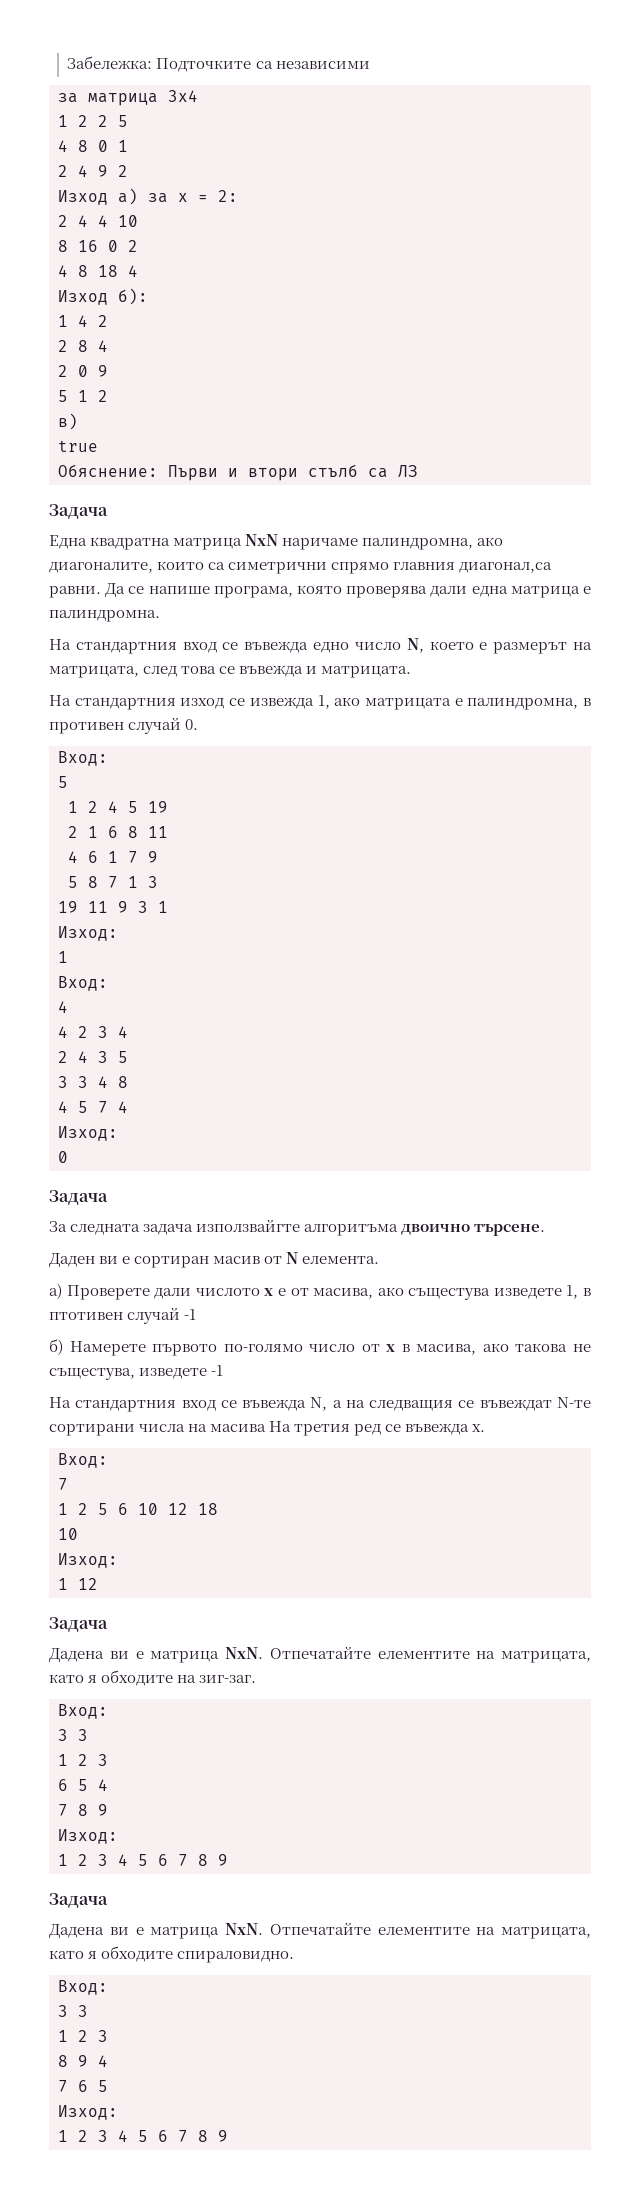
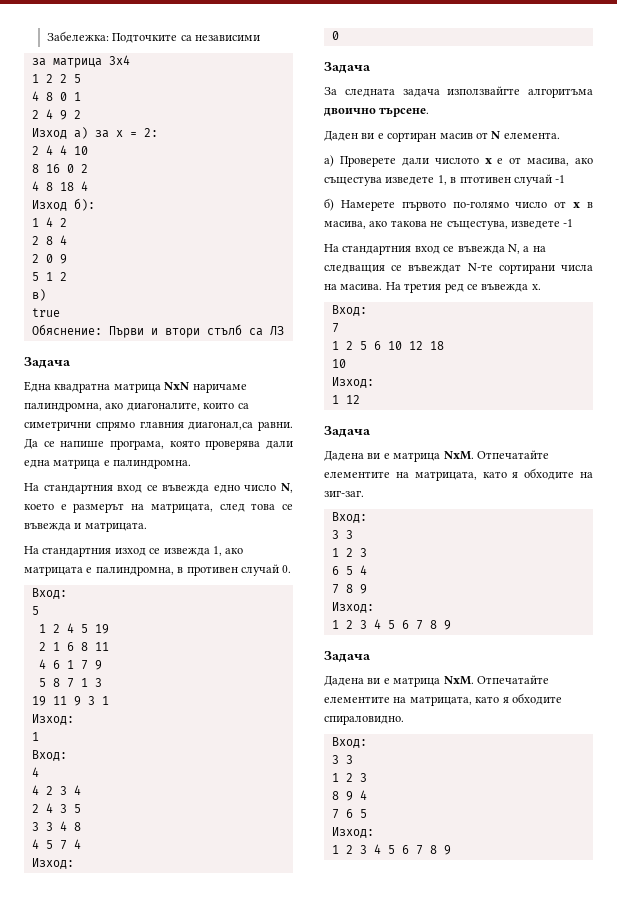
[210,1424,267,1432] масива -> [340,284,383,290] масива.
[225,1647,263,1659] NxN. -> [443,451,474,460] NxM.
[225,1923,263,1935] NxN. -> [443,676,474,685] NxM.

